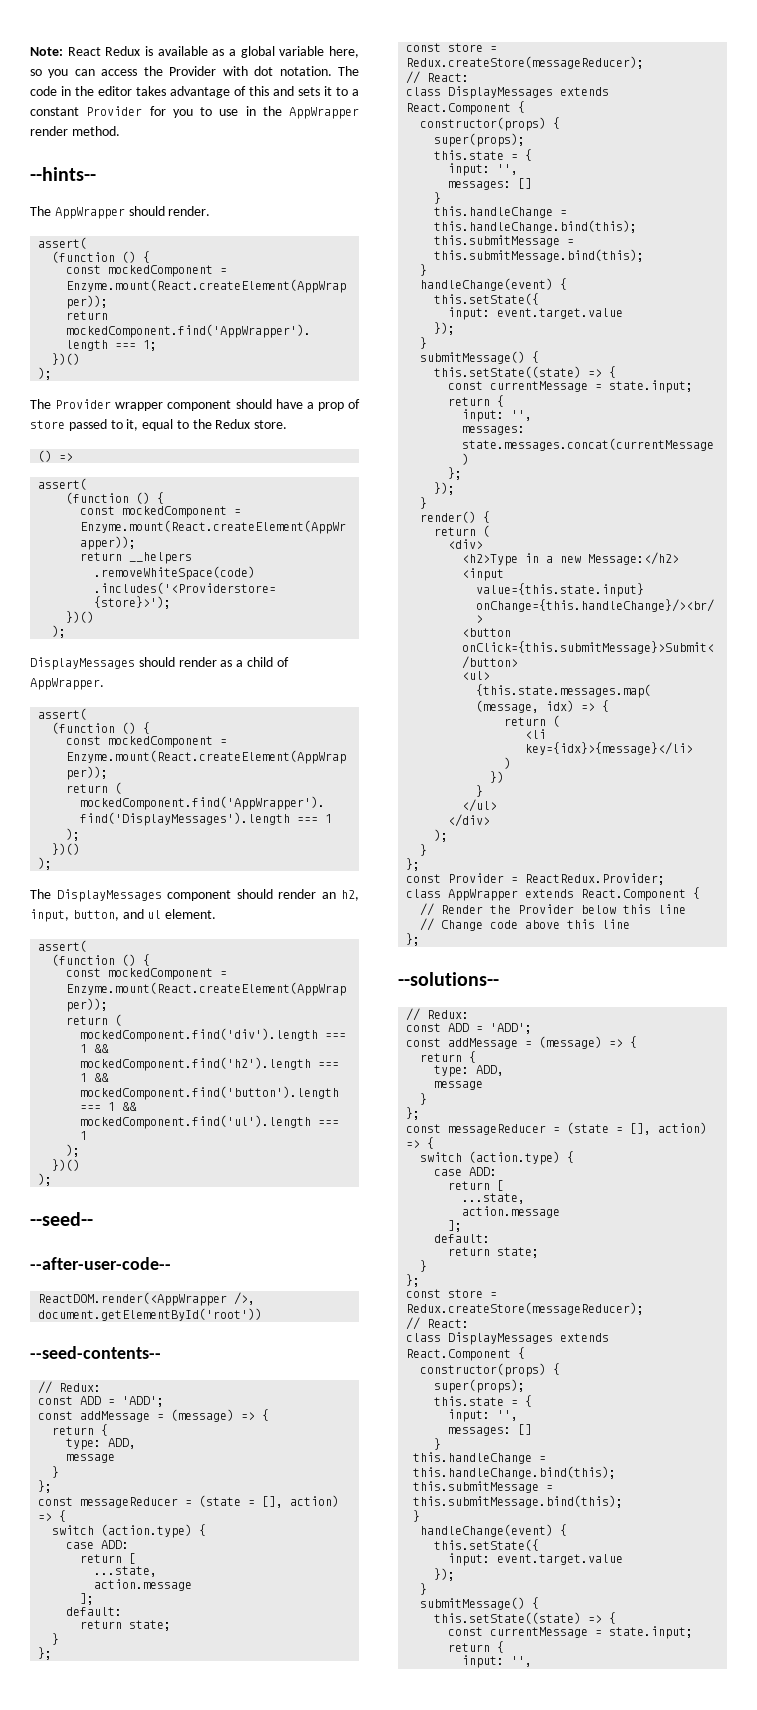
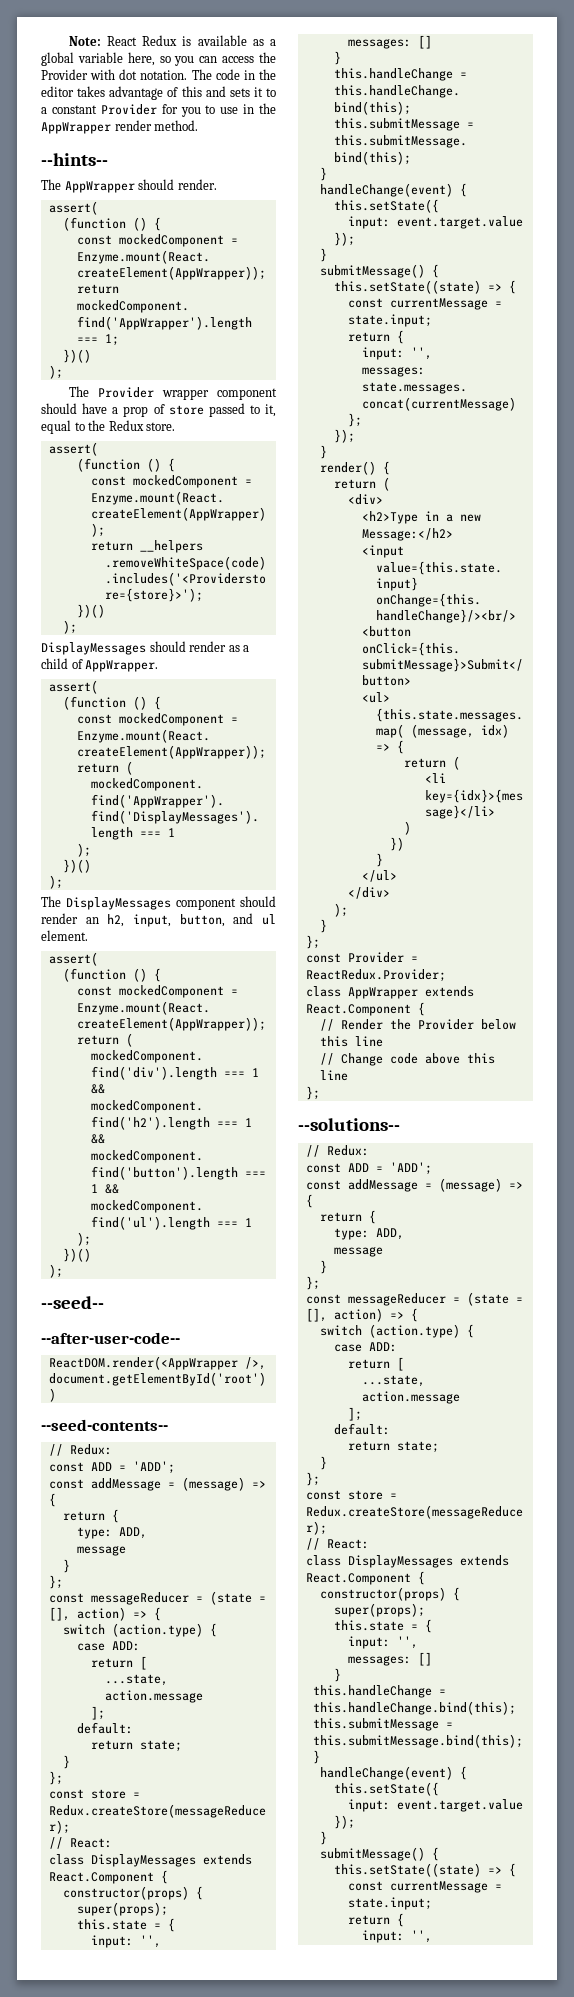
[38,450,74,462] // () => -> (176, 426) none

